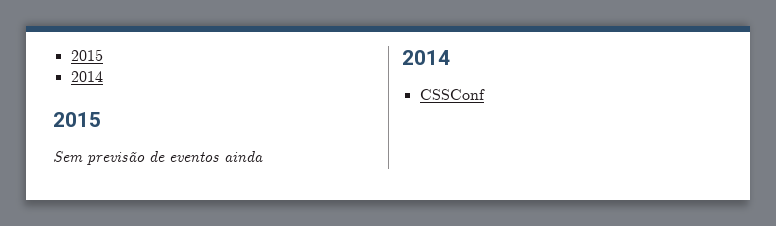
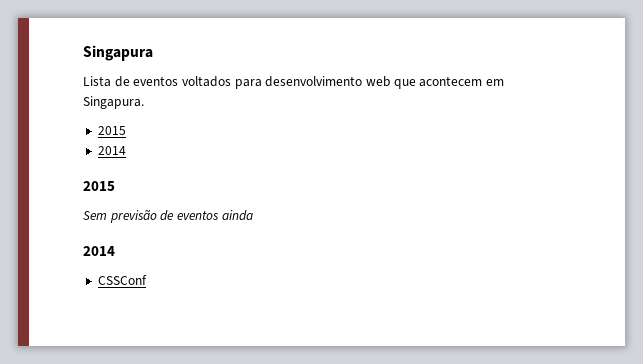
(70, 55) none -> [83,45,153,61] [83,76,504,89] [83,96,144,109] Singapura // Lista de eventos voltados para desenvolvimento web que acontecem em Singapura. //

